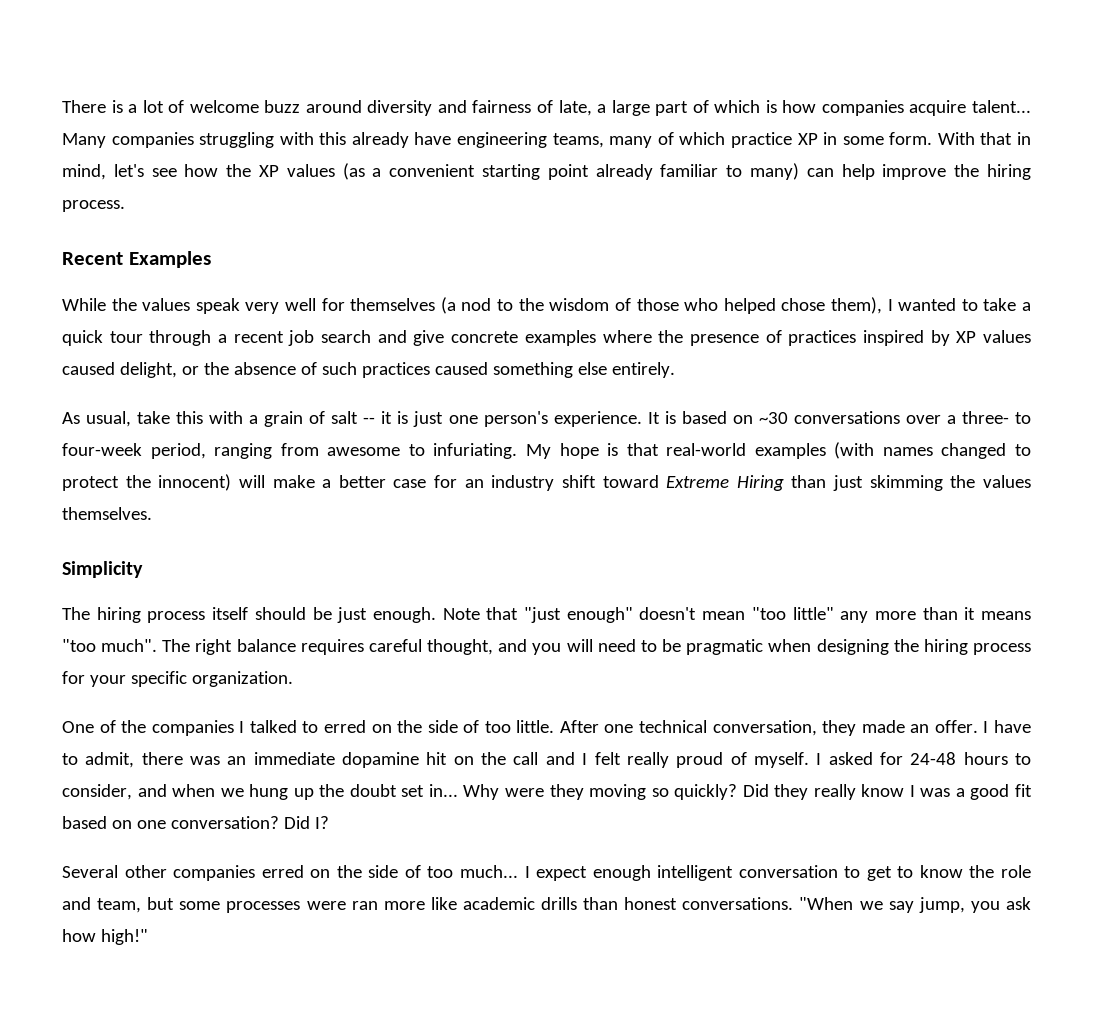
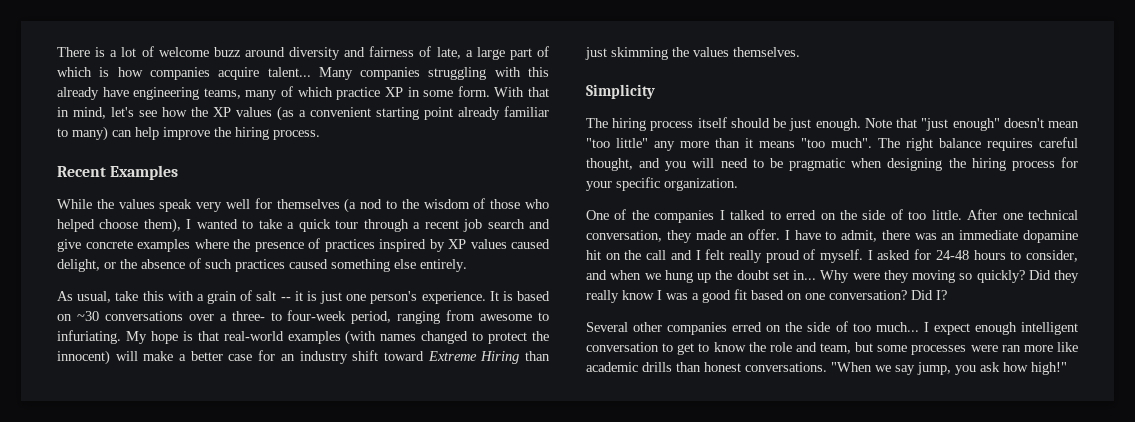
[781,298,826,311] chose -> [99,219,139,229] choose

